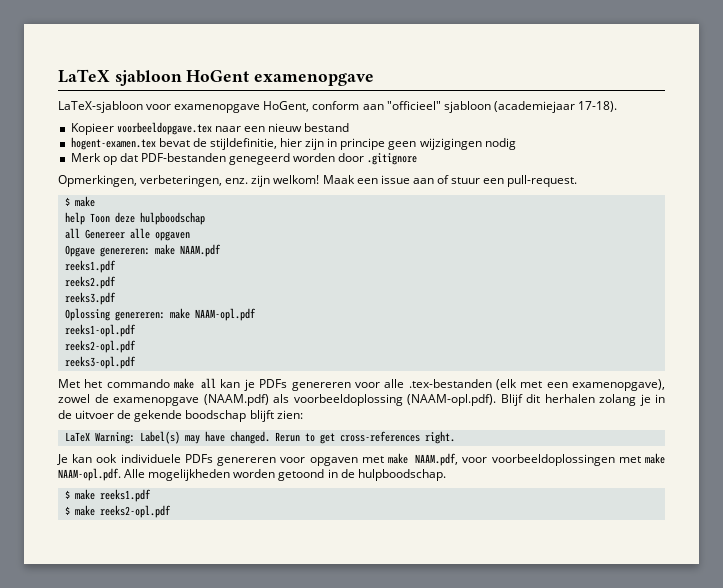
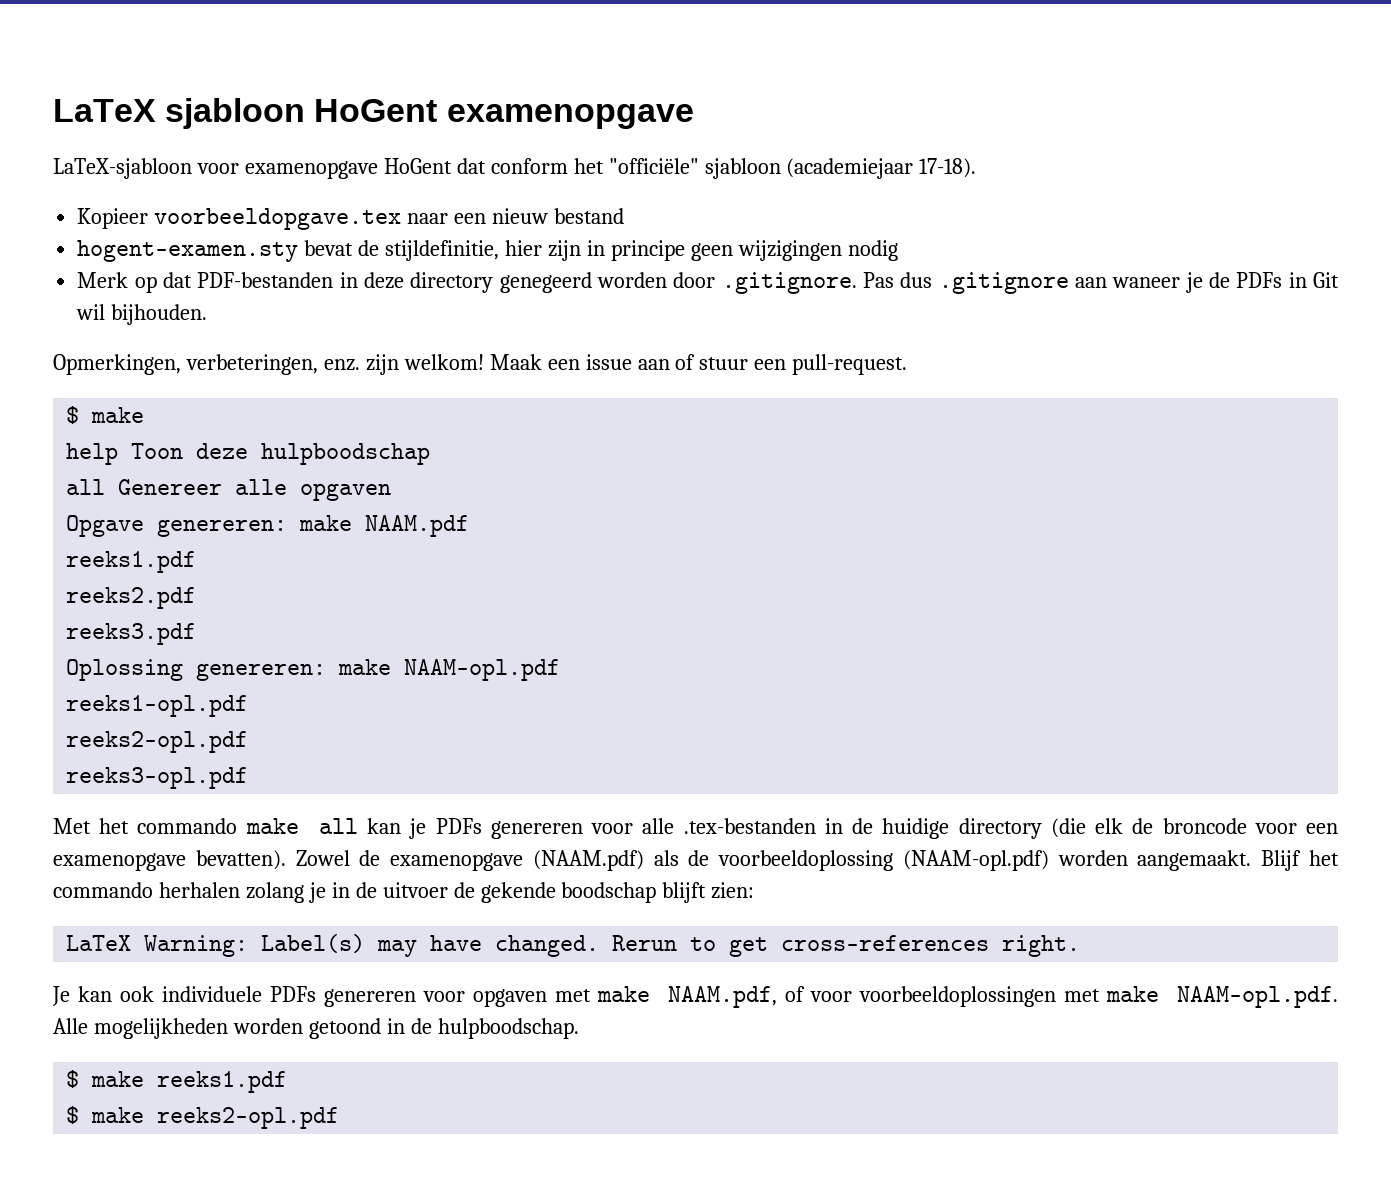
[263,101,441,112] HoGent, conform aan "officieel" -> [383,158,699,174] HoGent dat conform het "officiële"
[70,137,156,150] hogent-examen.tex -> [77,240,299,262] hogent-examen.sty
[229,153,418,165] genegeerd worden door .gitignore -> [339,272,1339,294] [76,304,208,325] in deze directory genegeerd worden door .gitignore. Pas dus .gitignore aan waneer je de PDFs in Git wil bijhouden.
[495,379,665,391] [58,394,540,406] (elk met een examenopgave), zowel de examenopgave (NAAM.pdf) als voorbeeldoplossing (NAAM-opl.pdf). Blijf dit -> [824,818,1338,839] [53,850,1339,871] [53,882,153,898] in de huidige directory (die elk de broncode voor een examenopgave bevatten). Zowel de examenopgave (NAAM.pdf) als de voorbeeldoplossing (NAAM-opl.pdf) worden aangemaakt. Blijf het commando
(459, 459) none -> [785,986,806,1002] of

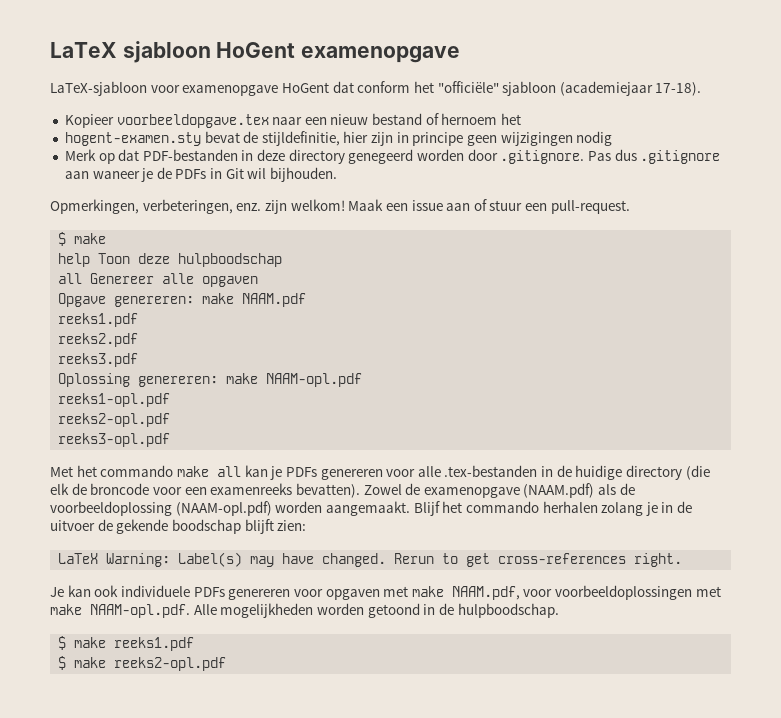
(624, 216) none -> [425,113,522,125] of hernoem het
[53,853,186,871] examenopgave -> [210,483,293,495] examenreeks
[785,986,806,1002] of -> (520, 593) none

